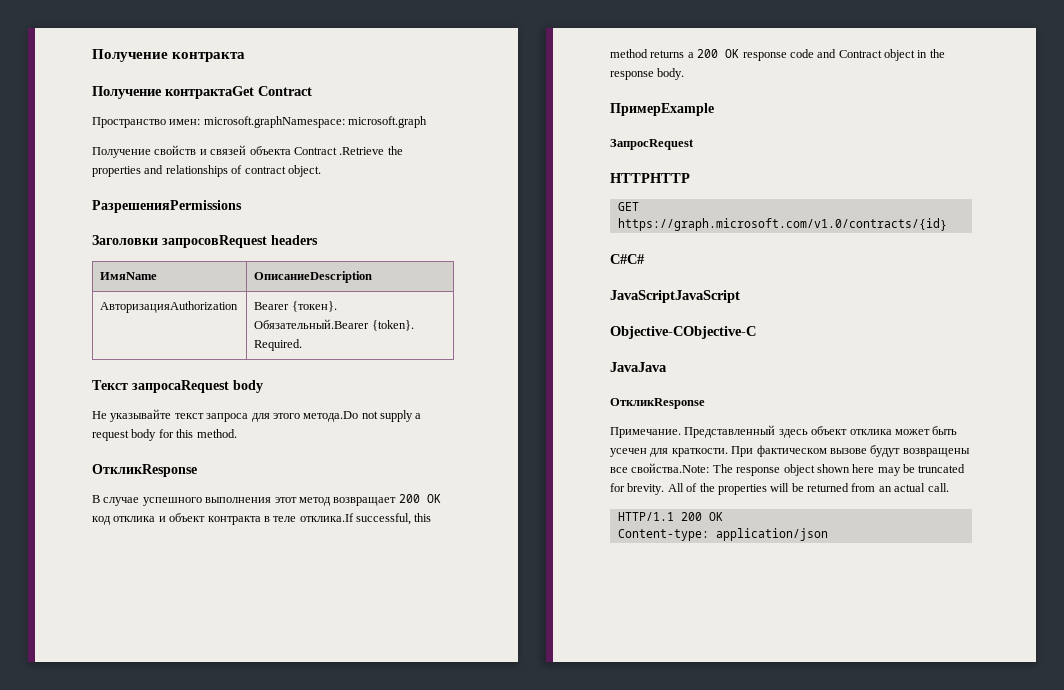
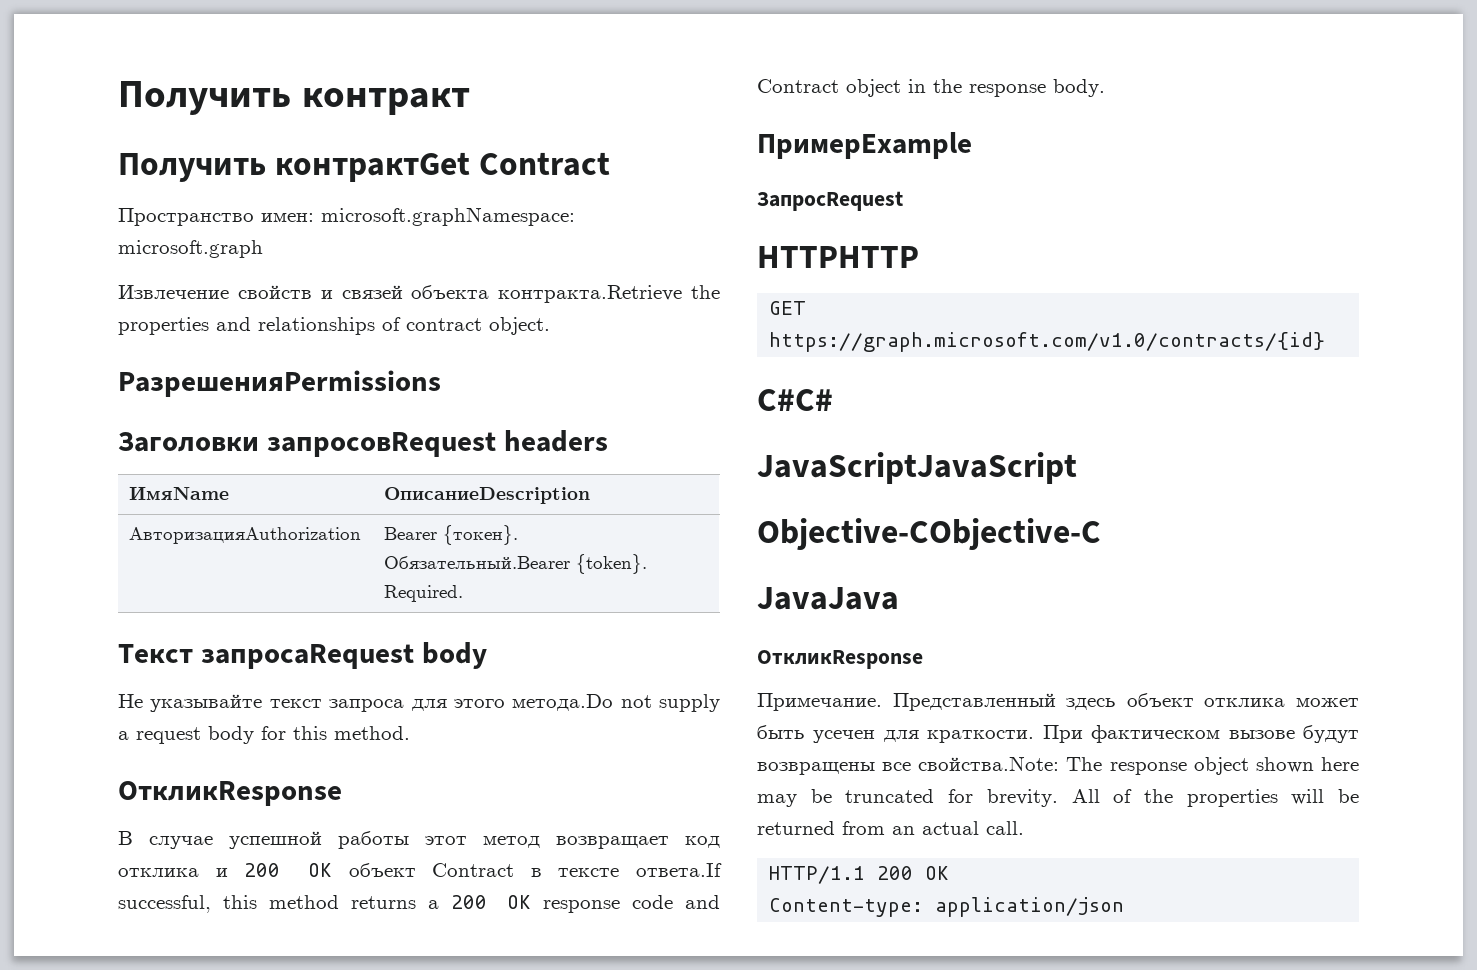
[92,49,246,62] [92,86,254,99] Получение контракта // Получение контрактаGet -> [118,81,470,115] [118,152,471,182] Получить контракт // Получить контрактGet
[92,147,151,158] Получение -> [118,285,229,299] Извлечение
[293,147,385,155] Contract .Retrieve -> [498,285,683,303] контракта.Retrieve
[142,497,272,506] успешного выполнения -> [229,831,409,849] успешной работы
[398,494,441,503] 200 OK -> (669, 842) none
[169,513,354,525] объект контракта в теле отклика.If -> [244,863,722,877] 200 OK объект Contract в тексте ответа.If

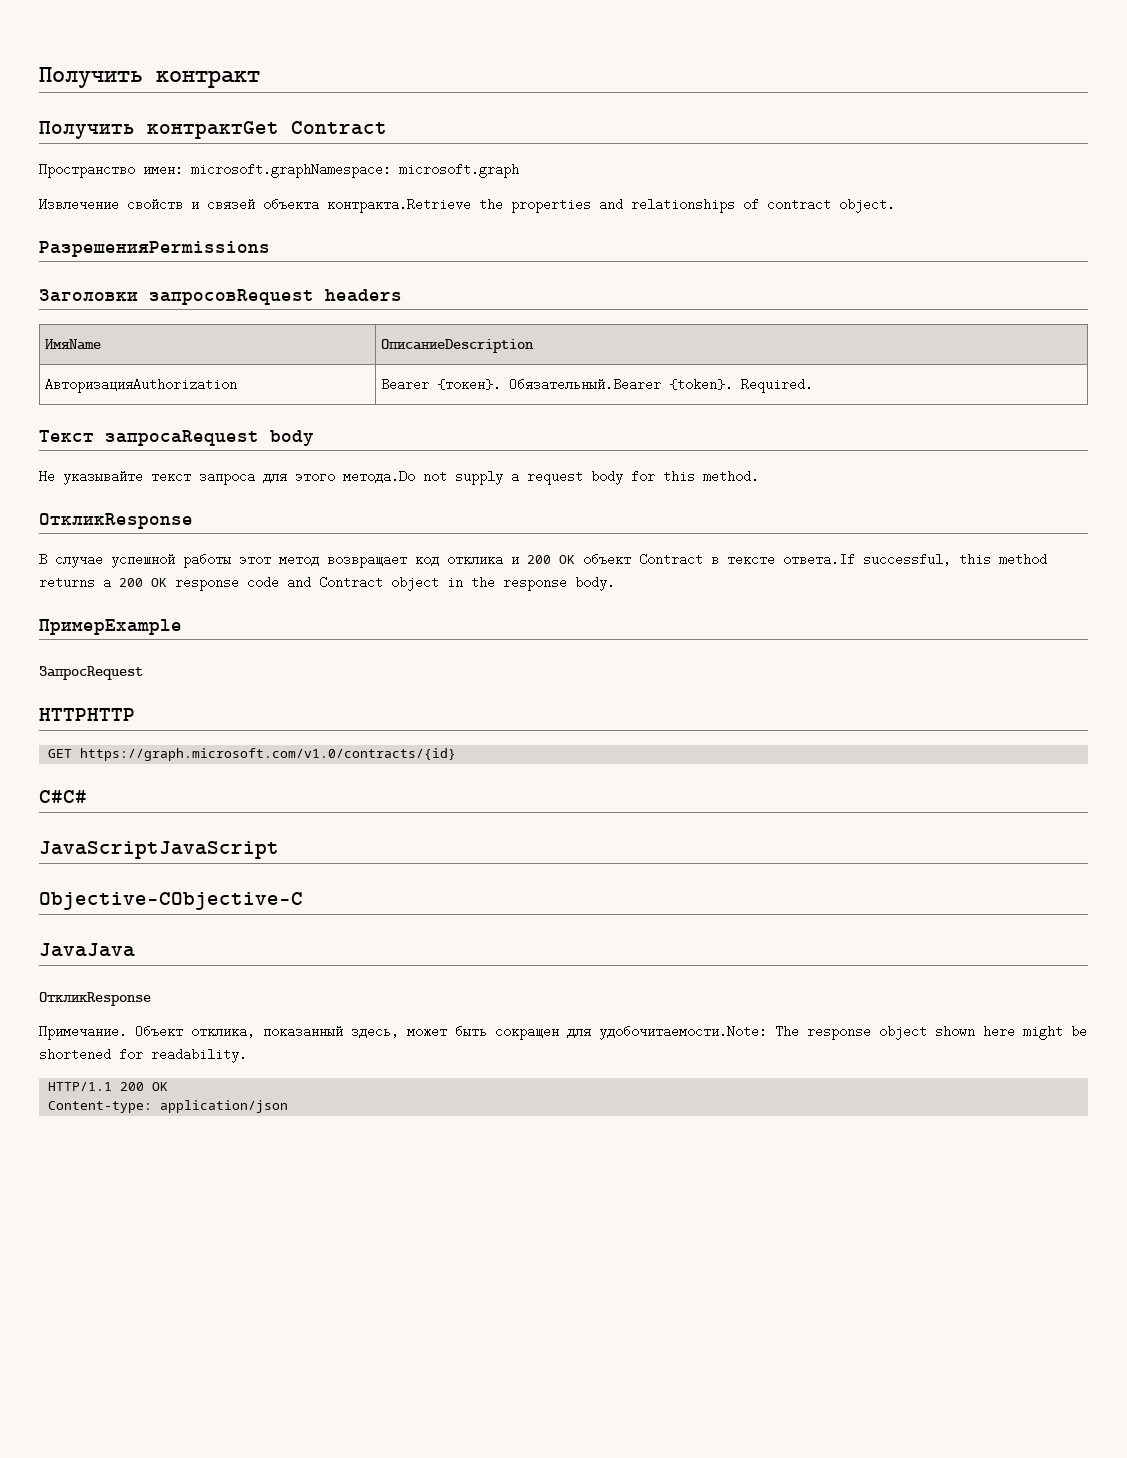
[892,693,1359,711] [757,725,1359,743] [757,756,1060,775] Представленный здесь объект отклика может быть усечен для краткости. При фактическом вызове будут возвращены все свойства.Note: -> [135,1023,767,1040] Объект отклика, показанный здесь, может быть сокращен для удобочитаемости.Note:
[757,789,1359,807] [757,821,1024,835] may be truncated for brevity. All of the properties will be returned from an actual call. -> [1023,1025,1087,1040] [39,1048,247,1063] might be shortened for readability.

